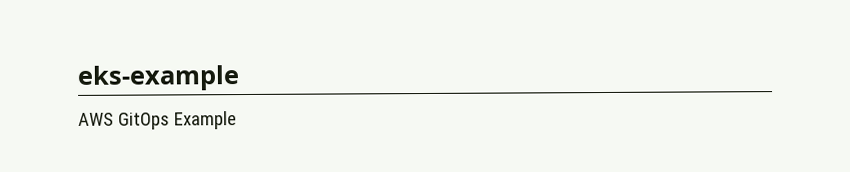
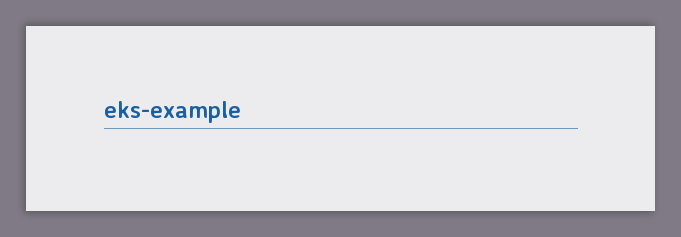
[78,111,237,130] // AWS GitOps Example -> (241, 112) none

